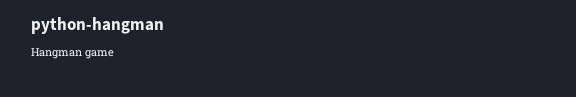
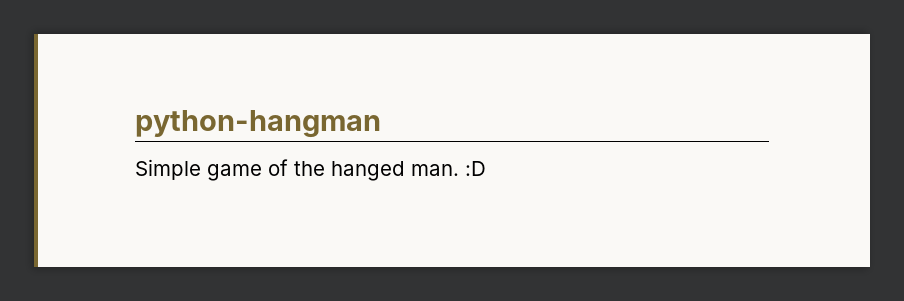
[31,48,114,59] Hangman game -> [135,159,486,181] Simple game of the hanged man. :D

